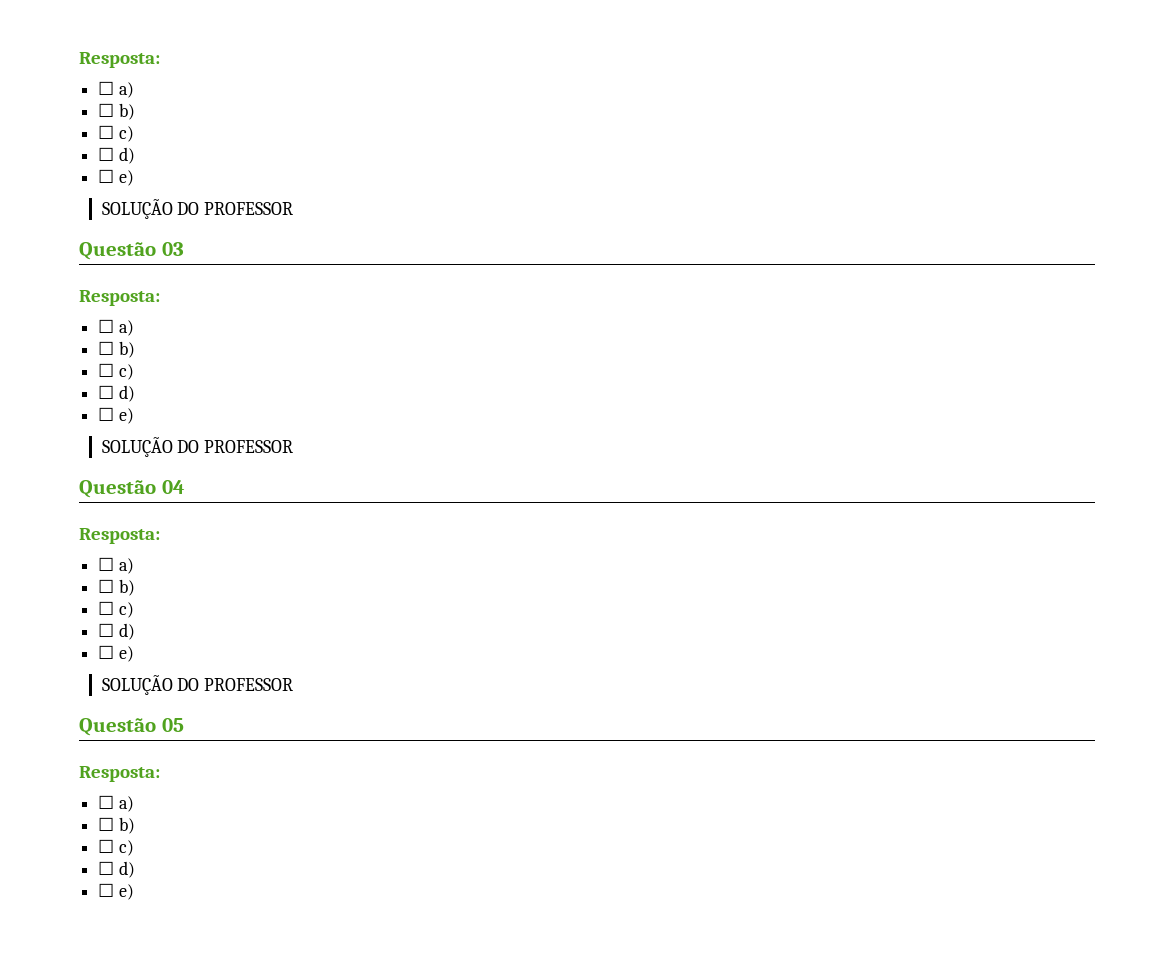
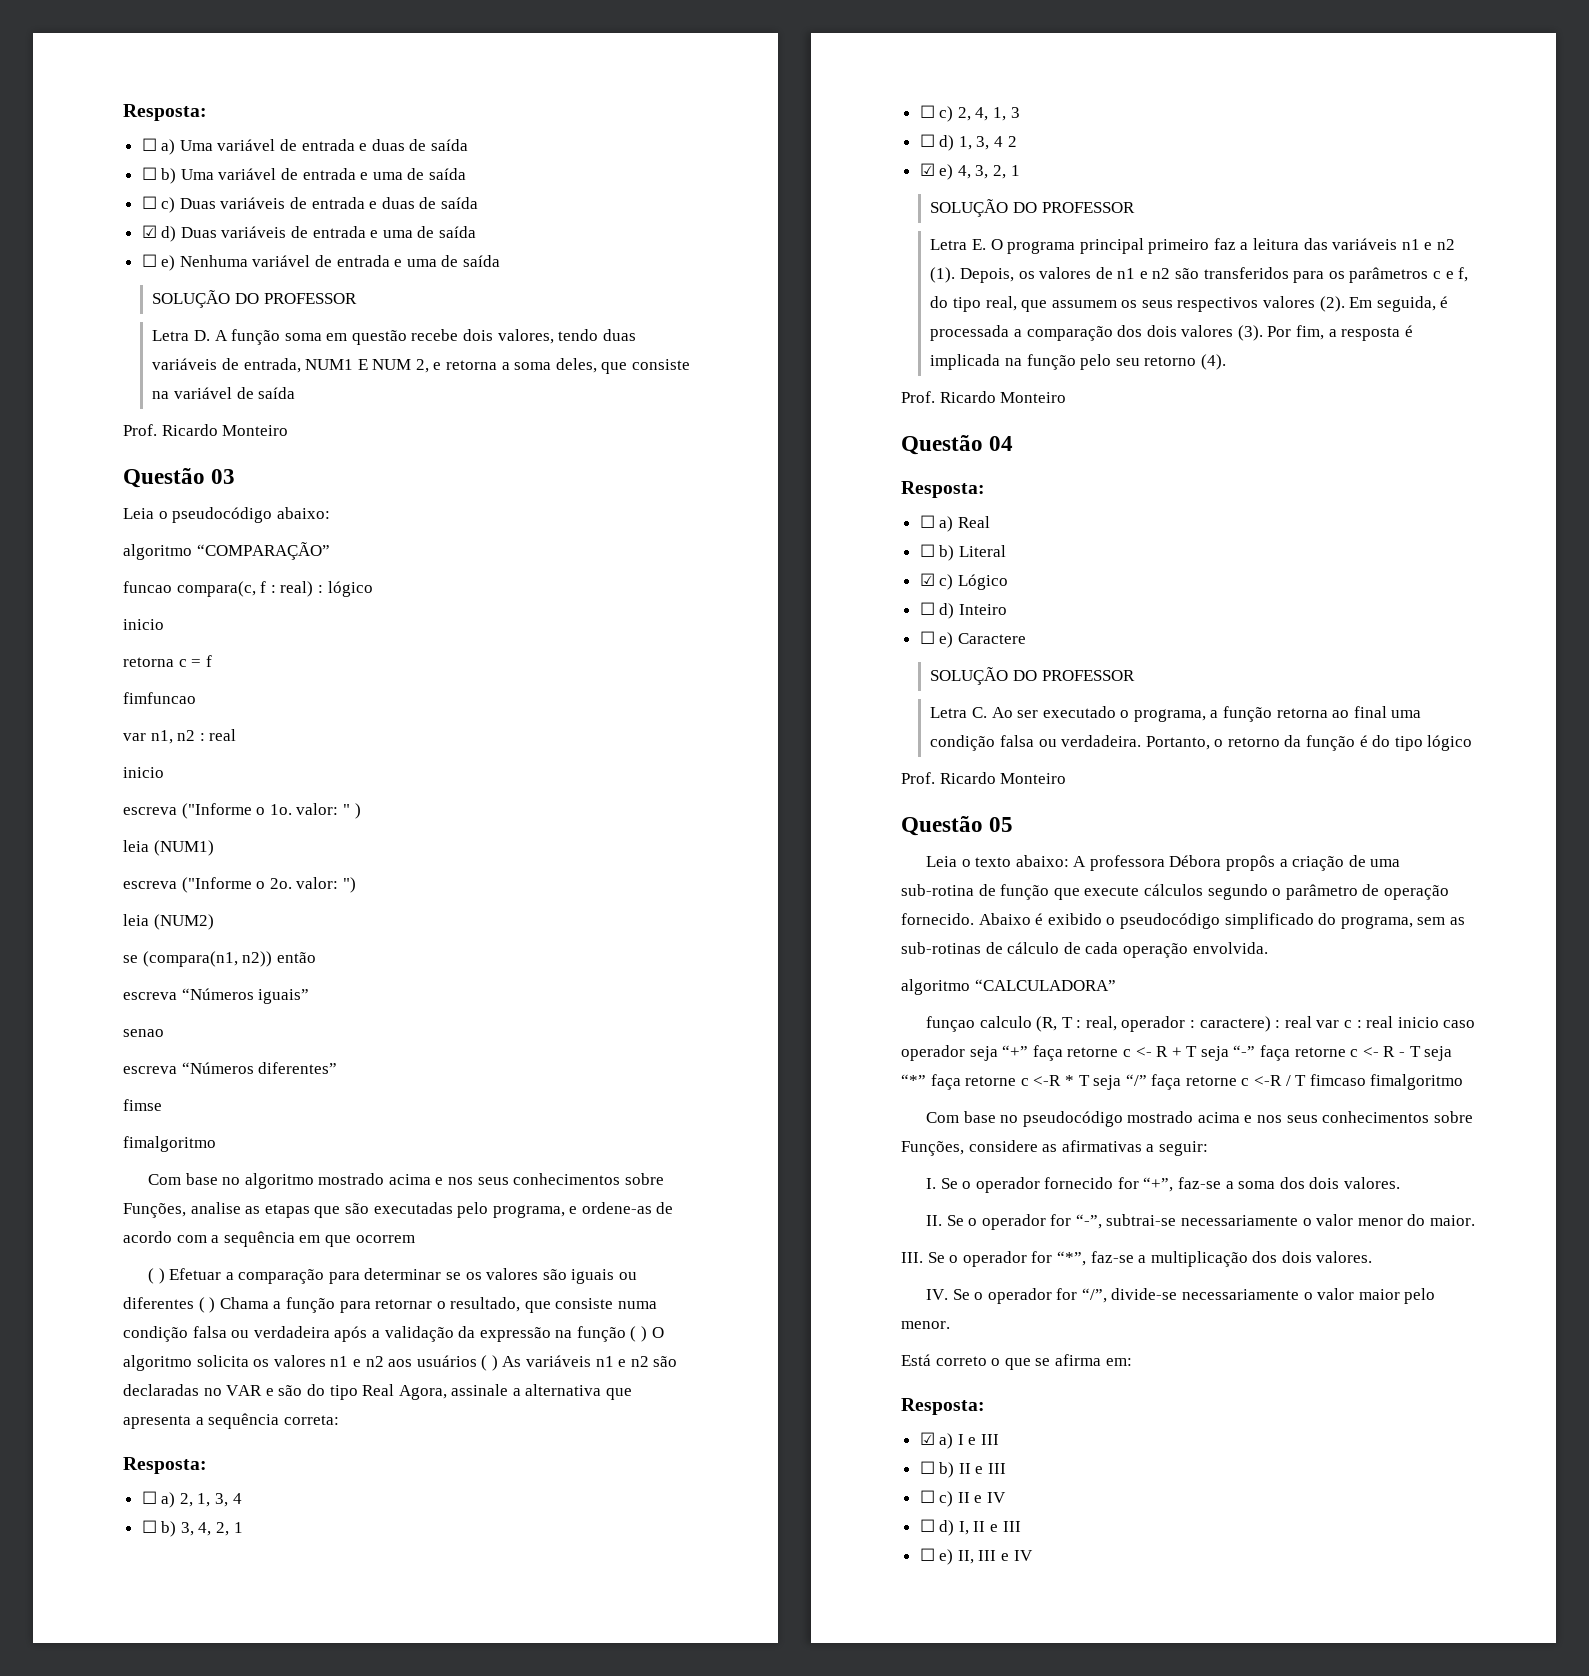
[79,52,160,68] [98,81,134,98] [98,103,135,120] [98,125,134,142] [98,147,135,164] [98,169,134,186] [101,199,294,219] [79,242,184,260] [79,290,160,306] [98,319,134,336] [98,341,135,358] [98,363,134,380] [98,385,135,402] [98,407,134,424] [101,437,294,457] Resposta: // ☐ a) // ☐ b) // ☐ c) // ☐ d) // ☐ e) // SOLUÇÃO DO PROFESSOR // Questão 03 // Resposta: // ☐ a) // ☐ b) // ☐ c) // ☐ d) // ☐ e) // SOLUÇÃO DO PROFESSOR -> [123,104,207,121] [141,138,469,155] [141,167,467,184] [141,196,479,213] [141,225,477,242] [141,254,501,271] [152,290,357,308] [152,329,636,345] [152,358,691,374] [152,387,296,399] [123,424,289,436] [123,468,236,488] [123,507,330,523] [123,542,330,560] [123,581,373,597] [123,619,164,630] [123,655,212,667] [123,692,196,704] [123,729,237,744] [123,767,164,778] [123,803,361,819] [123,840,214,856] [123,877,356,893] [123,914,214,930] [123,951,316,967] [123,988,310,1004] [123,1029,164,1037] [123,1062,338,1074] [123,1099,162,1111] [123,1136,216,1152] [147,1173,664,1189] [123,1202,674,1218] [123,1231,415,1247] [147,1268,638,1284] [123,1297,658,1313] [123,1326,664,1342] [123,1355,678,1371] [123,1384,633,1400] [123,1413,339,1429] [123,1457,207,1474] [141,1491,242,1508] [141,1520,243,1537] [919,105,1020,122] [919,134,1017,151] [919,163,1020,180] [930,199,1135,217] [930,238,1456,254] [930,267,1469,283] [930,296,1449,312] [930,325,1413,341] [930,354,1226,370] [901,391,1067,403] Resposta: // ☐ a) Uma variável de entrada e duas de saída // ☐ b) Uma variável de entrada e uma de saída // ☐ c) Duas variáveis de entrada e duas de saída // ☑ d) Duas variáveis de entrada e uma de saída // ☐ e) Nenhuma variável de entrada e uma de saída // SOLUÇÃO DO PROFESSOR // Letra D. A função soma em questão recebe dois valores, tendo duas variáveis de entrada, NUM1 E NUM 2, e retorna a soma deles, que consiste na variável de saída // Prof. Ricardo Monteiro // Questão 03 // Leia o pseudocódigo abaixo: // algoritmo “COMPARAÇÃO” // funcao compara(c, f : real) : lógico // inicio // retorna c = f // fimfuncao // var n1, n2 : real // inicio // escreva ("Informe o 1o. valor: " ) // leia (NUM1) // escreva ("Informe o 2o. valor: ") // leia (NUM2) // se (compara(n1, n2)) então // escreva “Números iguais” // senao // escreva “Números diferentes” // fimse // fimalgoritmo // Com base no algoritmo mostrado acima e nos seus conhecimentos sobre Funções, analise as etapas que são executadas pelo programa, e ordene-as de acordo com a sequência em que ocorrem // ( ) Efetuar a comparação para determinar se os valores são iguais ou diferentes ( ) Chama a função para retornar o resultado, que consiste numa condição falsa ou verdadeira após a validação da expressão na função ( ) O algoritmo solicita os valores n1 e n2 aos usuários ( ) As variáveis n1 e n2 são declaradas no VAR e são do tipo Real Agora, assinale a alternativa que apresenta a sequência correta: // Resposta: // ☐ a) 2, 1, 3, 4 // ☐ b) 3, 4, 2, 1 // ☐ c) 2, 4, 1, 3 // ☐ d) 1, 3, 4 2 // ☑ e) 4, 3, 2, 1 // SOLUÇÃO DO PROFESSOR // Letra E. O programa principal primeiro faz a leitura das variáveis n1 e n2 (1). Depois, os valores de n1 e n2 são transferidos para os parâmetros c e f, do tipo real, que assumem os seus respectivos valores (2). Em seguida, é processada a comparação dos dois valores (3). Por fim, a resposta é implicada na função pelo seu retorno (4). // Prof. Ricardo Monteiro
[98,579,135,596] [98,601,134,618] [98,623,135,640] [98,645,134,662] [101,675,294,695] [79,718,184,736] [79,766,160,782] [98,795,134,812] [98,817,135,834] [98,839,134,856] [98,861,135,878] [98,883,134,900] // ☐ b) // ☐ c) // ☐ d) // ☐ e) // SOLUÇÃO DO PROFESSOR // Questão 05 // Resposta: // ☐ a) // ☐ b) // ☐ c) // ☐ d) // ☐ e) -> [957,516,990,528] [919,544,1006,561] [919,573,1008,590] [919,602,1007,619] [919,631,1026,648] [930,667,1135,685] [930,706,1422,722] [930,735,1473,751] [901,772,1067,784] [901,816,1014,836] [925,855,1401,871] [901,884,1449,900] [901,913,1465,929] [901,942,1268,958] [901,979,1116,995] [925,1016,1476,1032] [901,1045,1453,1061] [901,1074,1464,1090] [925,1111,1473,1127] [901,1140,1208,1156] [925,1177,1401,1193] [925,1214,1476,1230] [901,1251,1373,1267] [925,1288,1436,1304] [901,1321,950,1329] [901,1354,1132,1370] [901,1398,985,1415] [919,1432,1000,1449] [919,1461,1007,1478] [919,1490,1007,1507] [919,1519,1021,1536] [919,1548,1033,1565] Real // ☐ b) Literal // ☑ c) Lógico // ☐ d) Inteiro // ☐ e) Caractere // SOLUÇÃO DO PROFESSOR // Letra C. Ao ser executado o programa, a função retorna ao final uma condição falsa ou verdadeira. Portanto, o retorno da função é do tipo lógico // Prof. Ricardo Monteiro // Questão 05 // Leia o texto abaixo: A professora Débora propôs a criação de uma sub-rotina de função que execute cálculos segundo o parâmetro de operação fornecido. Abaixo é exibido o pseudocódigo simplificado do programa, sem as sub-rotinas de cálculo de cada operação envolvida. // algoritmo “CALCULADORA” // funçao calculo (R, T : real, operador : caractere) : real var c : real inicio caso operador seja “+” faça retorne c <- R + T seja “-” faça retorne c <- R - T seja “*” faça retorne c <-R * T seja “/” faça retorne c <-R / T fimcaso fimalgoritmo // Com base no pseudocódigo mostrado acima e nos seus conhecimentos sobre Funções, considere as afirmativas a seguir: // I. Se o operador fornecido for “+”, faz-se a soma dos dois valores. // II. Se o operador for “-”, subtrai-se necessariamente o valor menor do maior. // III. Se o operador for “*”, faz-se a multiplicação dos dois valores. // IV. Se o operador for “/”, divide-se necessariamente o valor maior pelo menor. // Está correto o que se afirma em: // Resposta: // ☑ a) I e III // ☐ b) II e III // ☐ c) II e IV // ☐ d) I, II e III // ☐ e) II, III e IV

